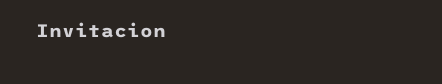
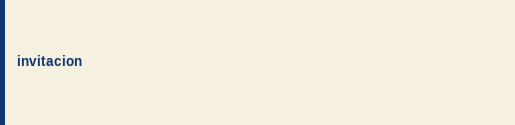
[36,22,166,38] Invitacion -> [17,55,82,66] invitacion

